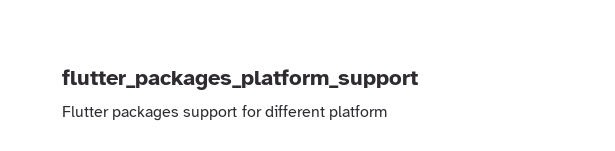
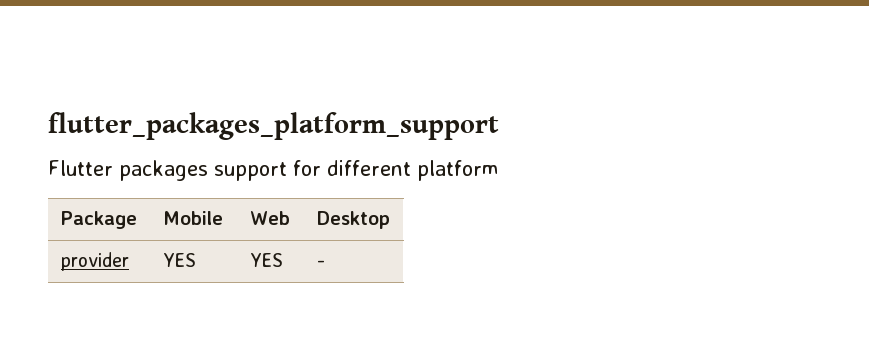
(387, 112) none -> [60,211,137,229] [162,211,223,225] [249,211,290,225] [316,211,390,229] [60,252,129,271] [162,253,196,267] [249,253,283,267] [316,260,325,267] // Package | Mobile | Web | Desktop // provider | YES | YES | -

